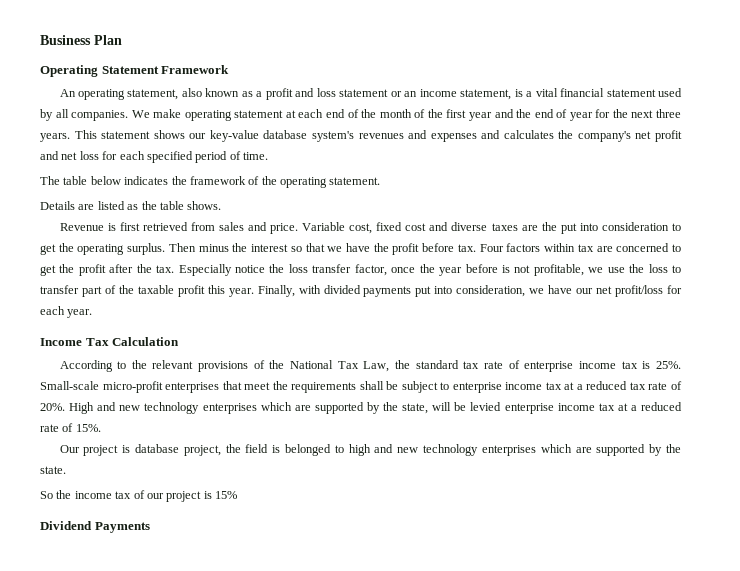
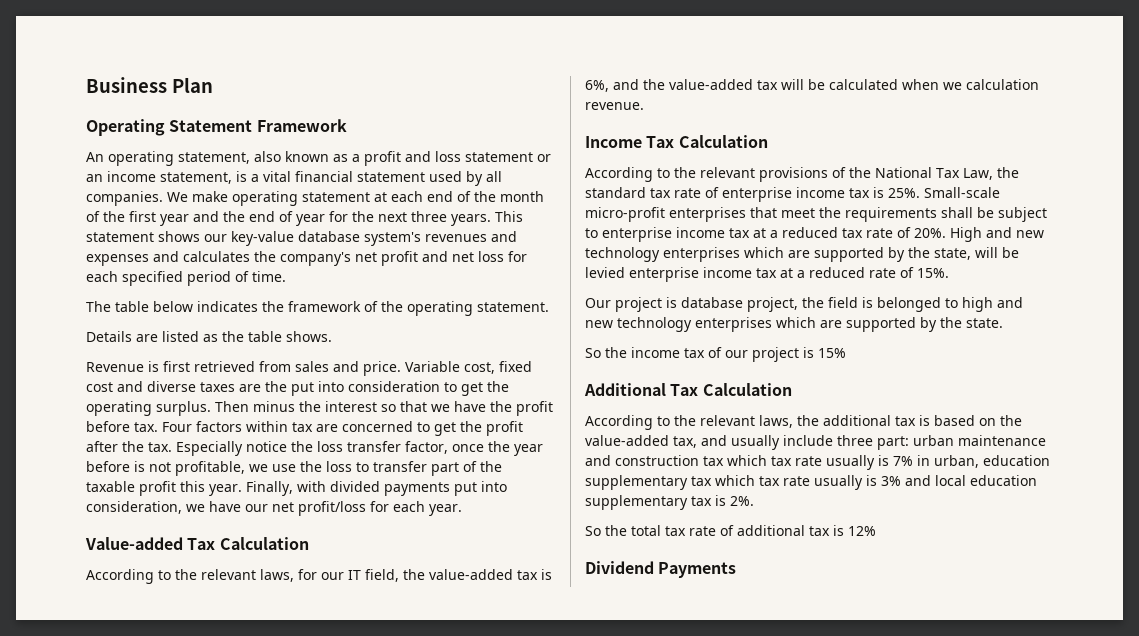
(93, 313) none -> [85,537,309,550] [86,569,552,584] [585,79,1039,92] [585,102,644,110] // Value-added Tax Calculation // According to the relevant laws, for our IT field, the value-added tax is 6%, and the value-added tax will be calculated when we calculation revenue.
(237, 495) none -> [584,383,792,396] [585,415,1022,430] [585,435,1046,450] [585,455,1050,470] [585,475,1037,490] [585,495,754,510] [585,525,876,536] // Additional Tax Calculation // According to the relevant laws, the additional tax is based on the value-added tax, and usually include three part: urban maintenance and construction tax which tax rate usually is 7% in urban, education supplementary tax which tax rate usually is 3% and local education supplementary tax is 2%. // So the total tax rate of additional tax is 12%

